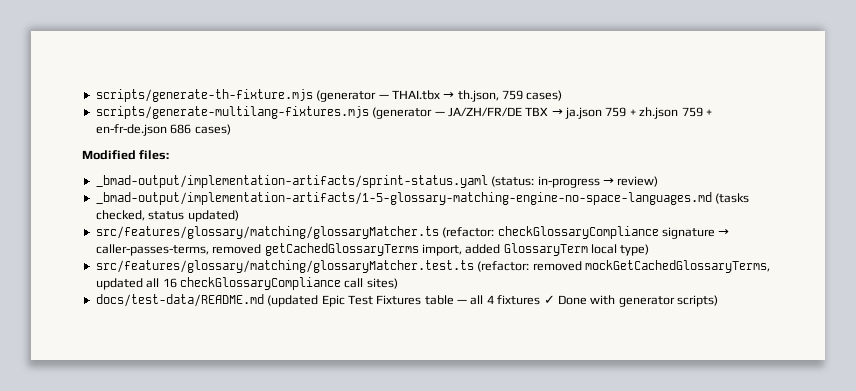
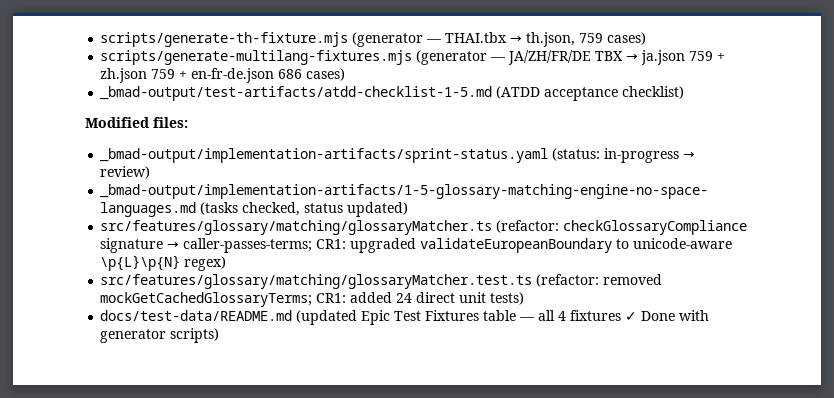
(231, 129) none -> [100,86,685,101] // _bmad-output/test-artifacts/atdd-checklist-1-5.md (ATDD acceptance checklist)
[95,243,650,256] [95,260,770,273] [95,277,398,290] caller-passes-terms, removed getCachedGlossaryTerms import, added GlossaryTerm local type) // src/features/glossary/matching/glossaryMatcher.test.ts (refactor: removed mockGetCachedGlossaryTerms, updated all 16 checkGlossaryCompliance call sites) -> [183,238,733,253] [100,255,227,271] [100,274,663,289] [100,292,525,307] caller-passes-terms; CR1: upgraded validateEuropeanBoundary to unicode-aware \p{L}\p{N} regex) // src/features/glossary/matching/glossaryMatcher.test.ts (refactor: removed mockGetCachedGlossaryTerms; CR1: added 24 direct unit tests)

